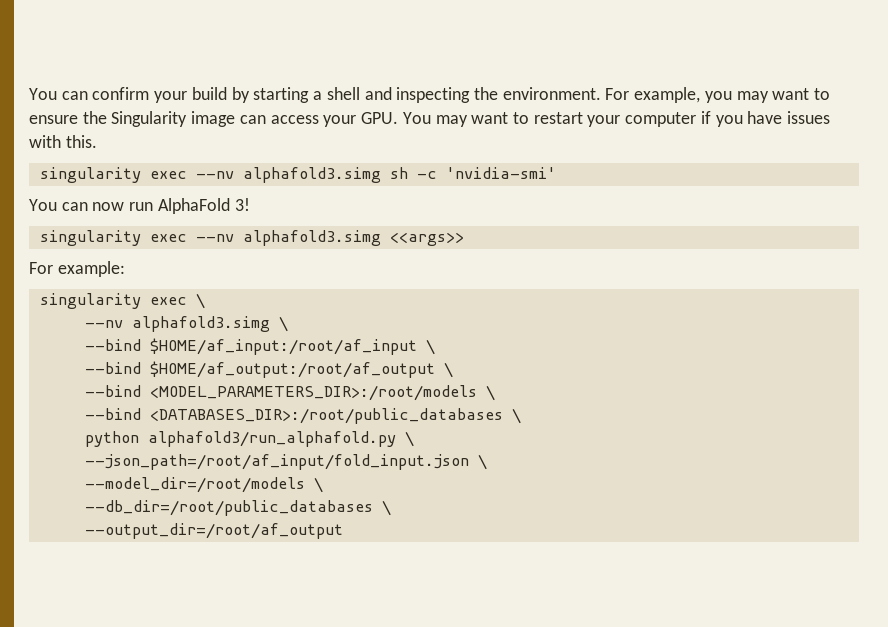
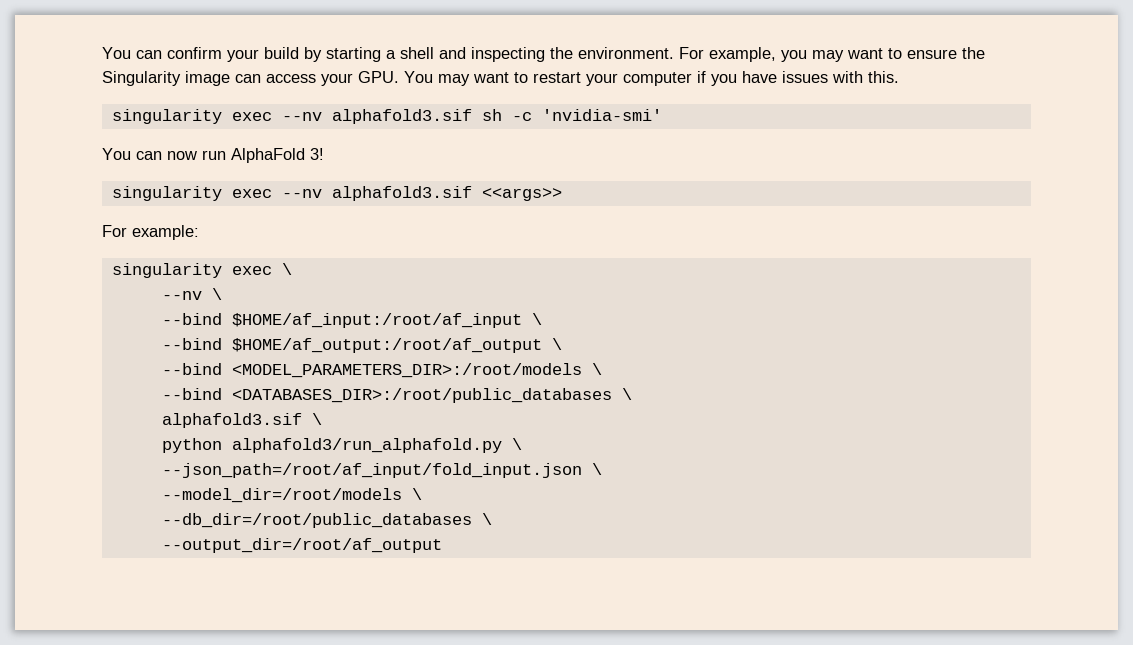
[242,167,381,183] alphafold3.simg -> [331,109,472,124] alphafold3.sif
[242,230,381,246] alphafold3.simg -> [331,186,472,201] alphafold3.sif
[131,316,270,332] alphafold3.simg -> (202, 295) none
(521, 416) none -> [161,413,322,428] // alphafold3.sif \

